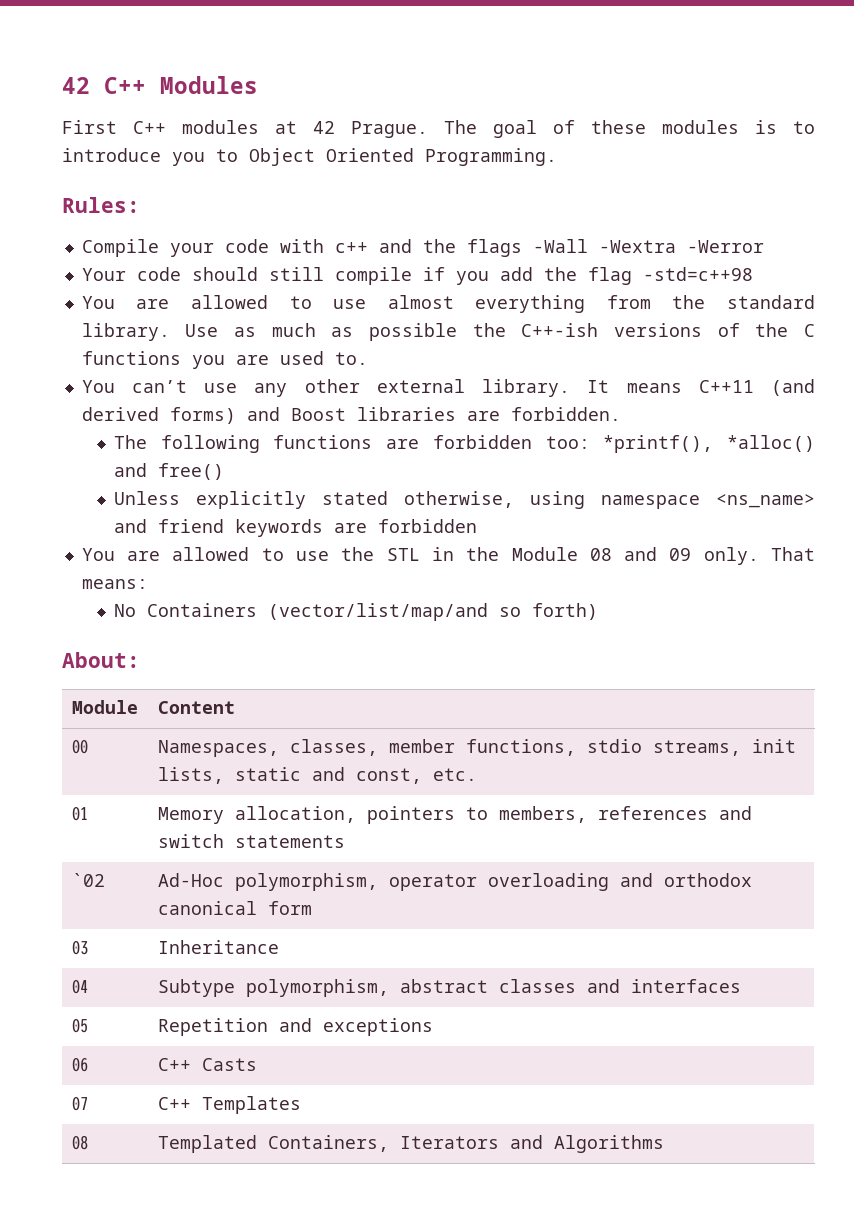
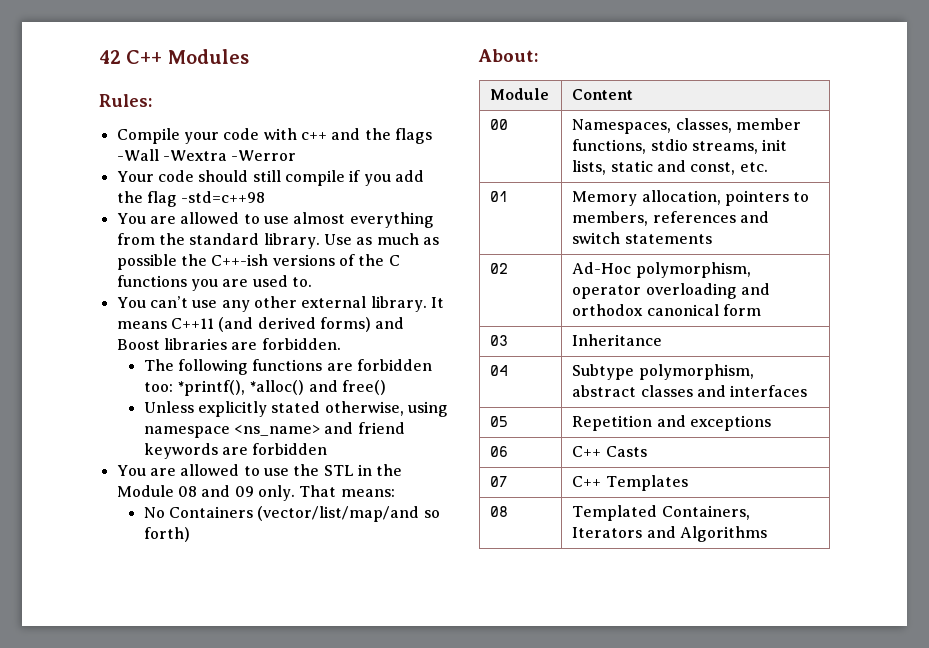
[62,120,815,138] [62,148,557,166] // First C++ modules at 42 Prague. The goal of these modules is to introduce you to Object Oriented Programming. -> (249, 56) none
[71,873,105,887] `02 -> [490,263,509,274] 02

